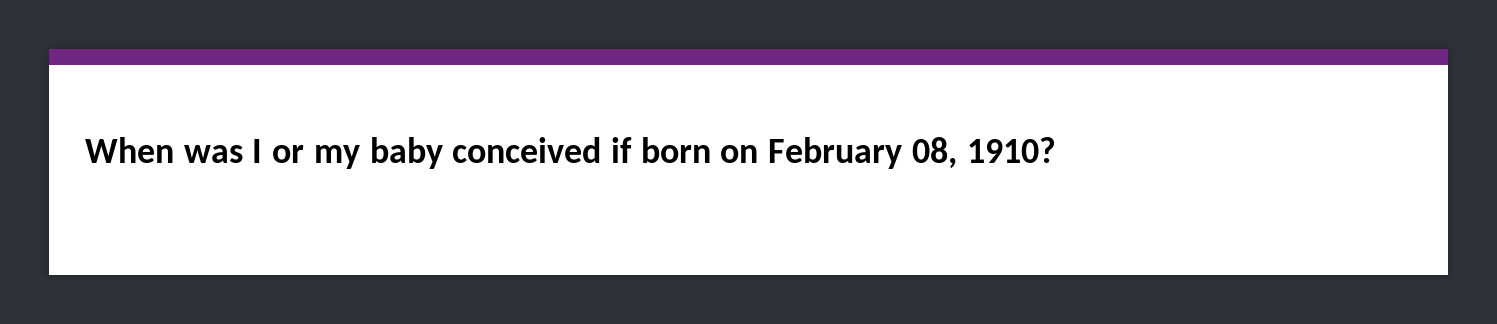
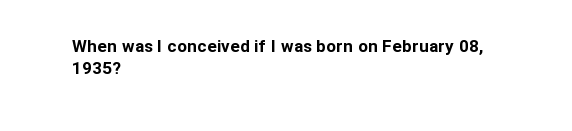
[272,137,633,169] or my baby conceived if -> [166,40,312,52] conceived if I was
[966,137,1056,163] 1910? -> [72,62,121,74] 1935?

